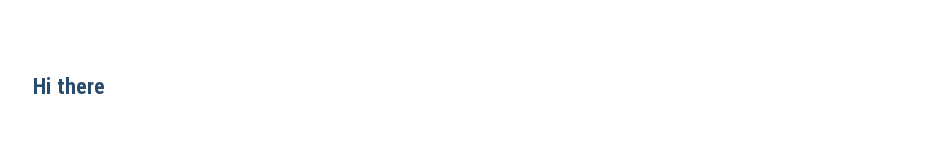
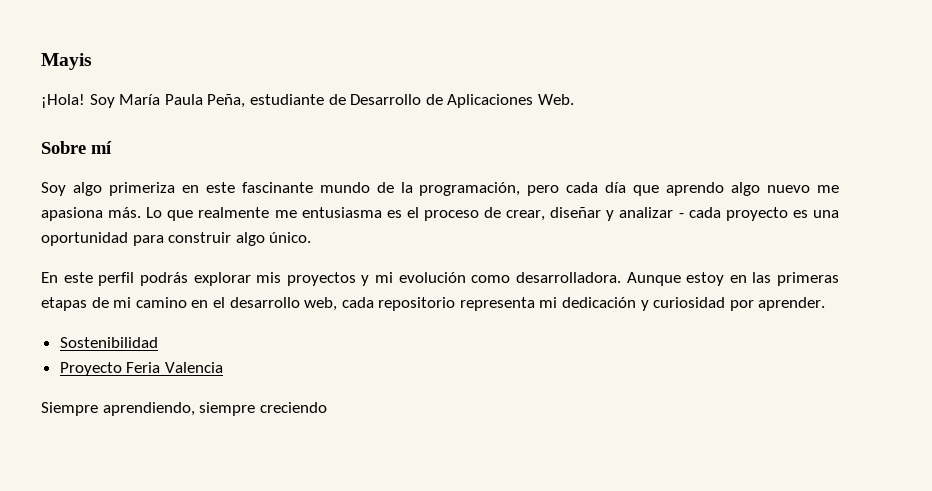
[33,77,105,94] Hi there -> [41,53,92,70] [41,94,574,108] [41,141,112,154] [41,182,839,196] [41,207,839,221] [41,232,312,246] [41,272,839,286] [41,297,826,311] [59,337,158,348] [59,362,223,376] [41,402,327,416] Mayis // ¡Hola! Soy María Paula Peña, estudiante de Desarrollo de Aplicaciones Web. // Sobre mí // Soy algo primeriza en este fascinante mundo de la programación, pero cada día que aprendo algo nuevo me apasiona más. Lo que realmente me entusiasma es el proceso de crear, diseñar y analizar - cada proyecto es una oportunidad para construir algo único. // En este perfil podrás explorar mis proyectos y mi evolución como desarrolladora. Aunque estoy en las primeras etapas de mi camino en el desarrollo web, cada repositorio representa mi dedicación y curiosidad por aprender. // Sostenibilidad // Proyecto Feria Valencia // Siempre aprendiendo, siempre creciendo

